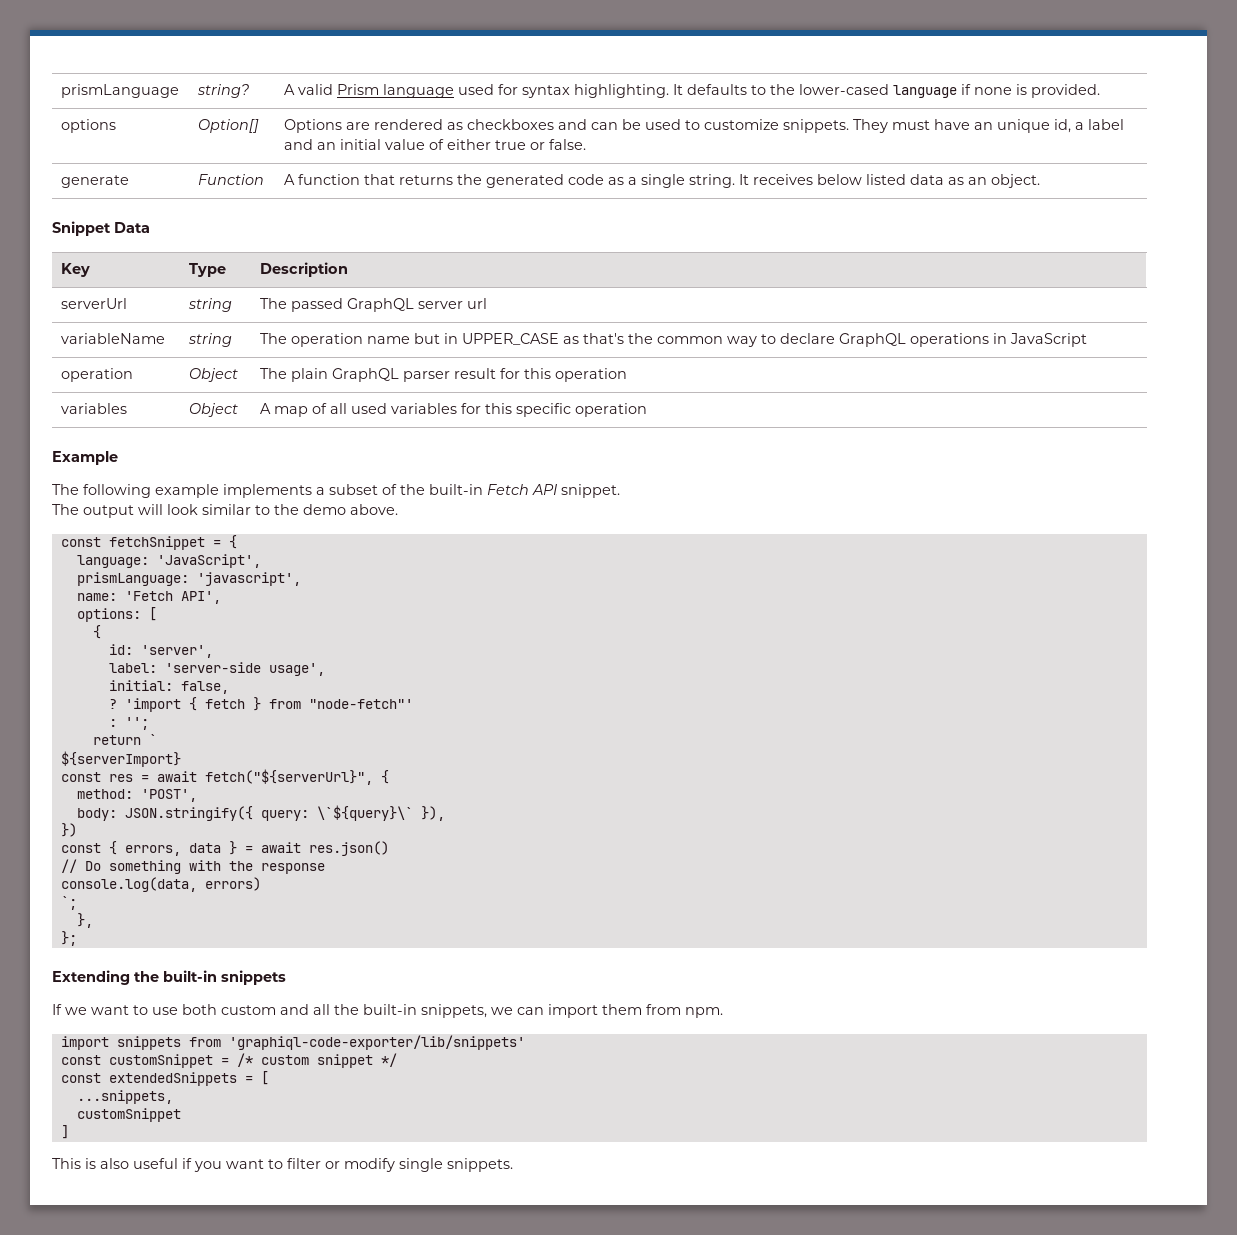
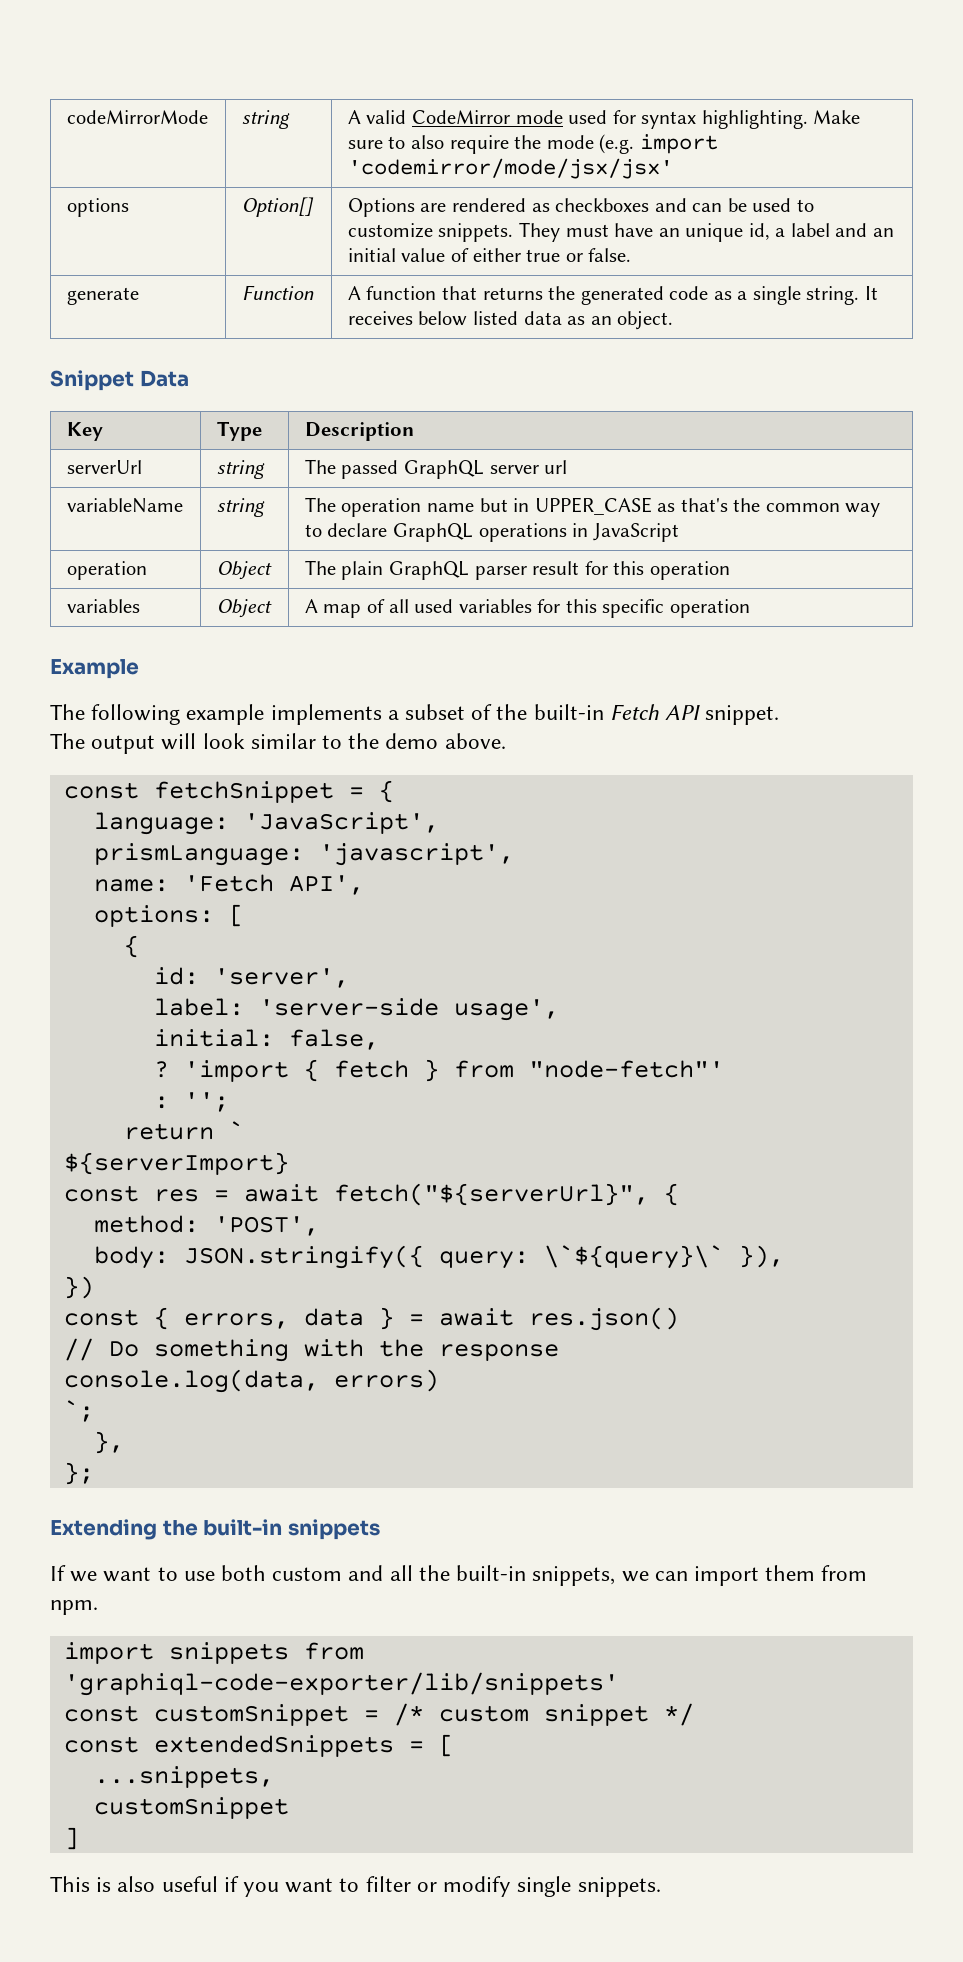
[61,84,180,98] [197,84,250,98] prismLanguage | string? -> [66,110,208,124] [241,110,290,129] codeMirrorMode | string
[337,84,455,98] Prism language -> [411,110,563,124] CodeMirror mode
[673,84,1101,98] It defaults to the lower-cased language if none is provided. -> [813,110,861,124] [347,134,718,154] [347,158,673,179] Make sure to also require the mode (e.g. import 'codemirror/mode/jsx/jsx'

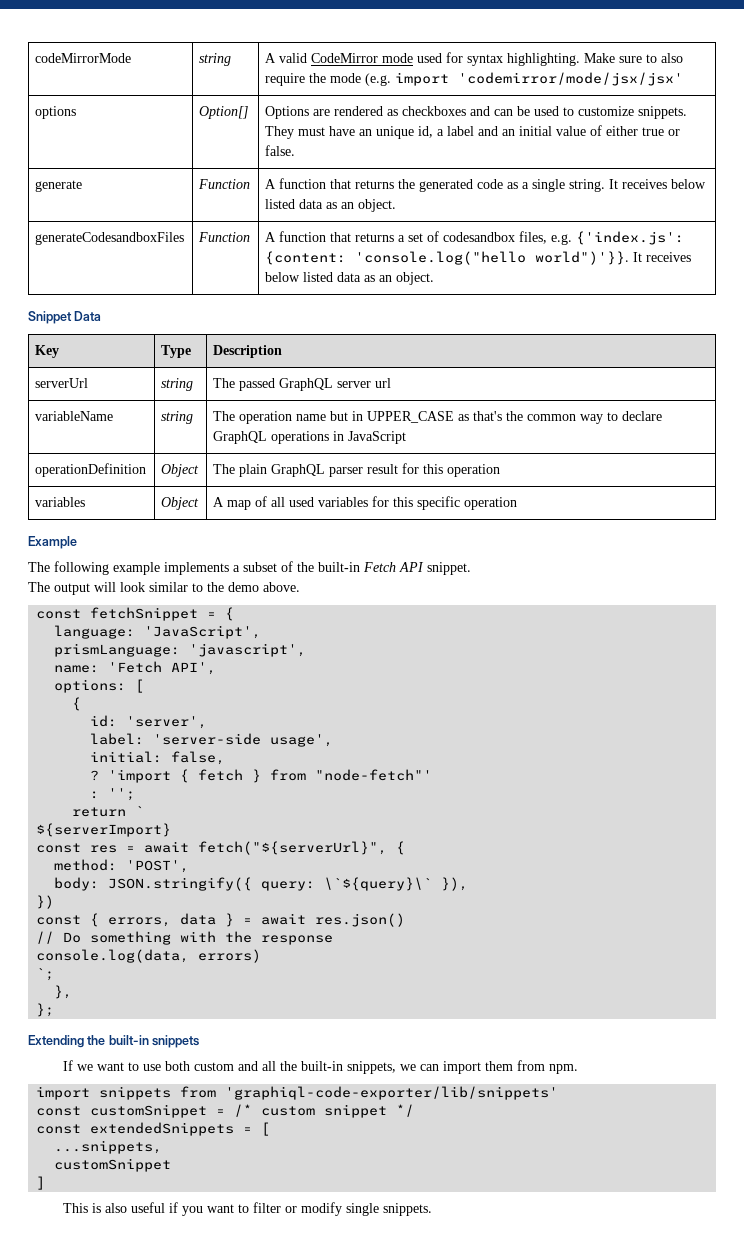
(674, 320) none -> [35,232,185,245] [198,232,251,242] [265,231,685,245] [265,251,692,265] [265,272,435,285] // generateCodesandboxFiles | Function | A function that returns a set of codesandbox files, e.g. {'index.js': {content: 'console.log("hello world")'}}. It receives below listed data as an object.
[66,561,147,580] operation -> [35,463,147,477] operationDefinition

